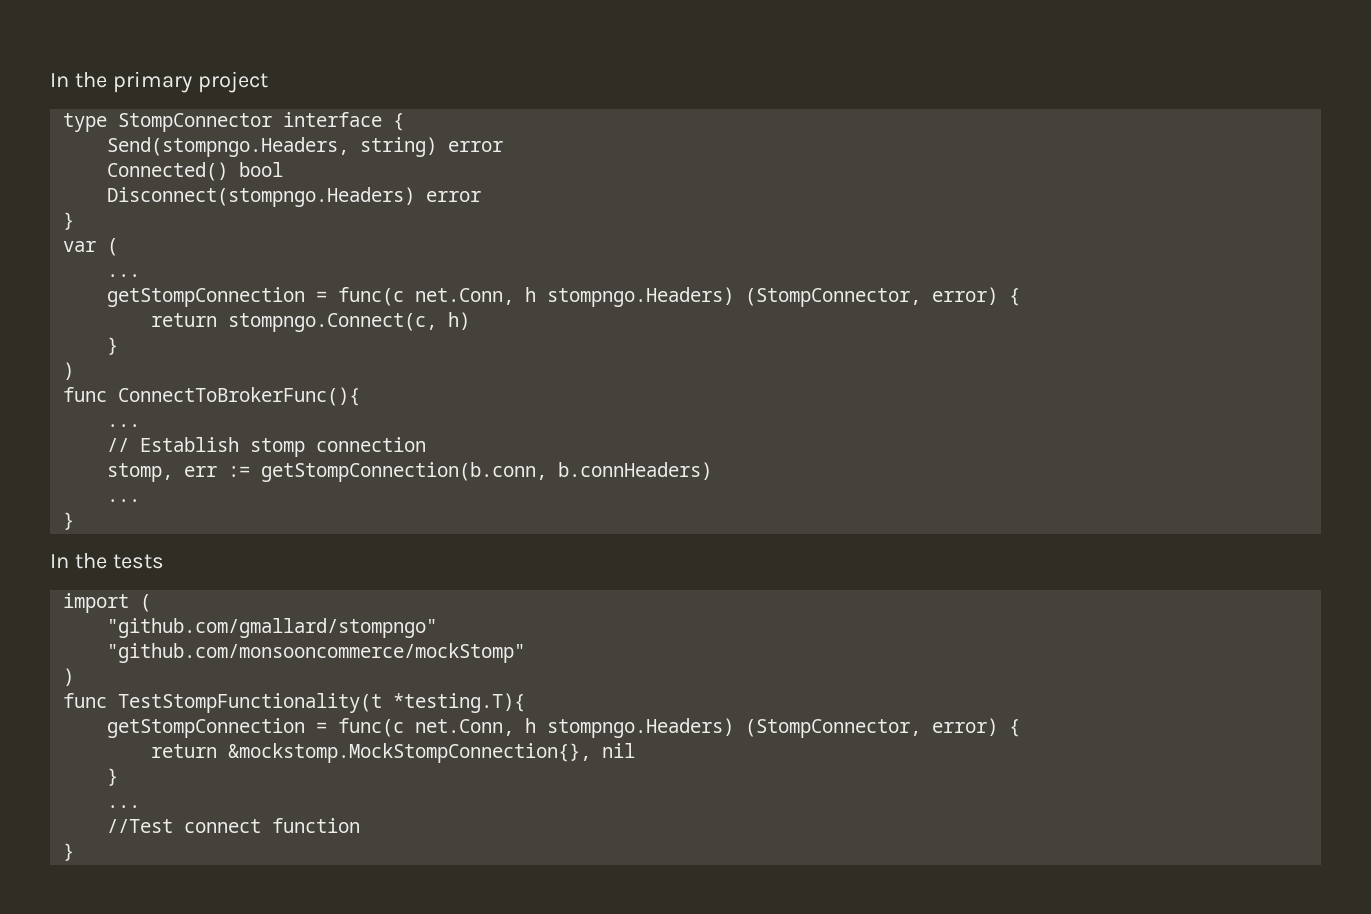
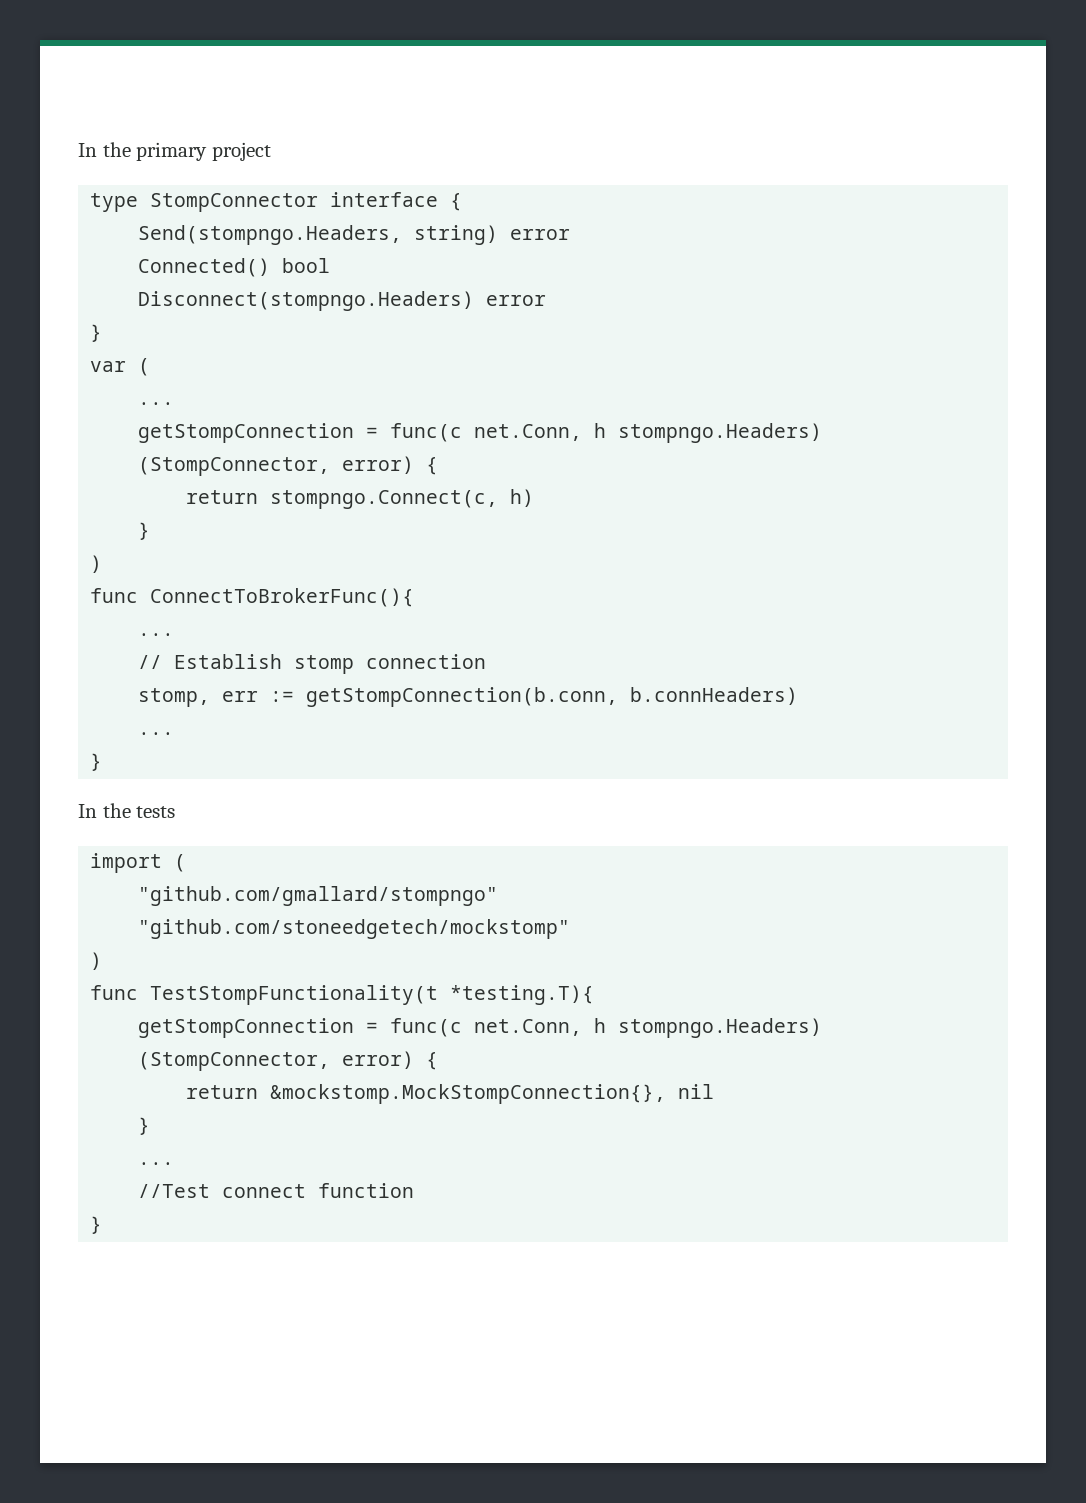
[107,643,526,663] "github.com/monsooncommerce/mockStomp" -> [138,919,571,939] "github.com/stoneedgetech/mockstomp"

